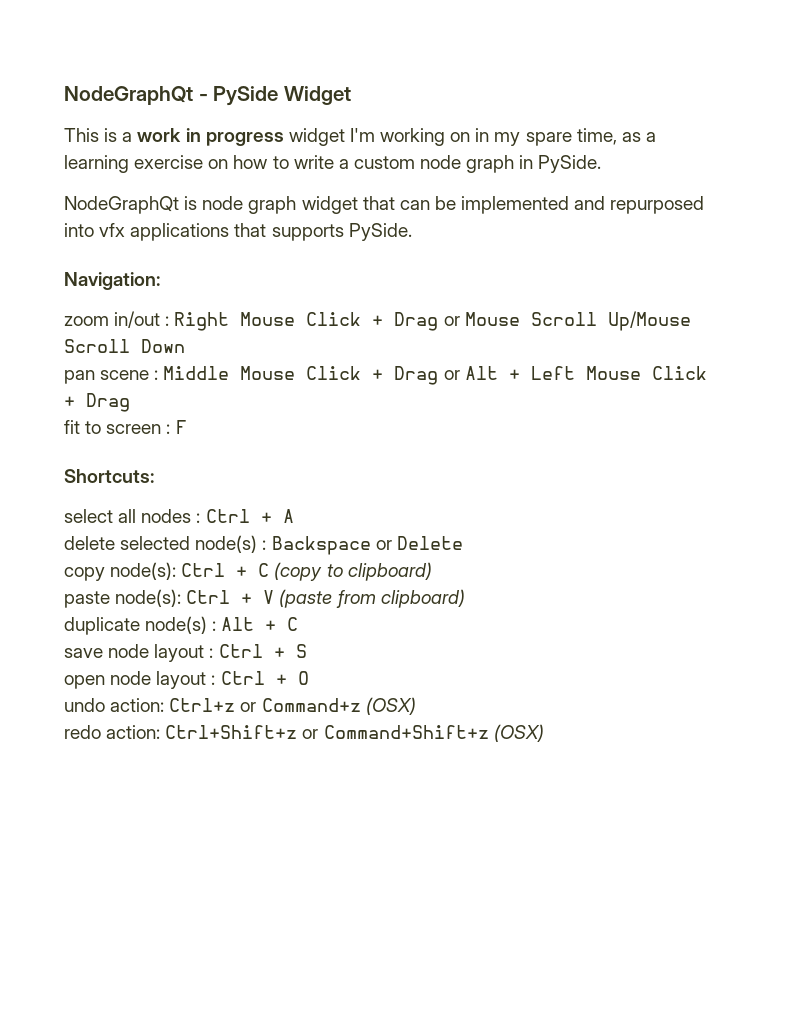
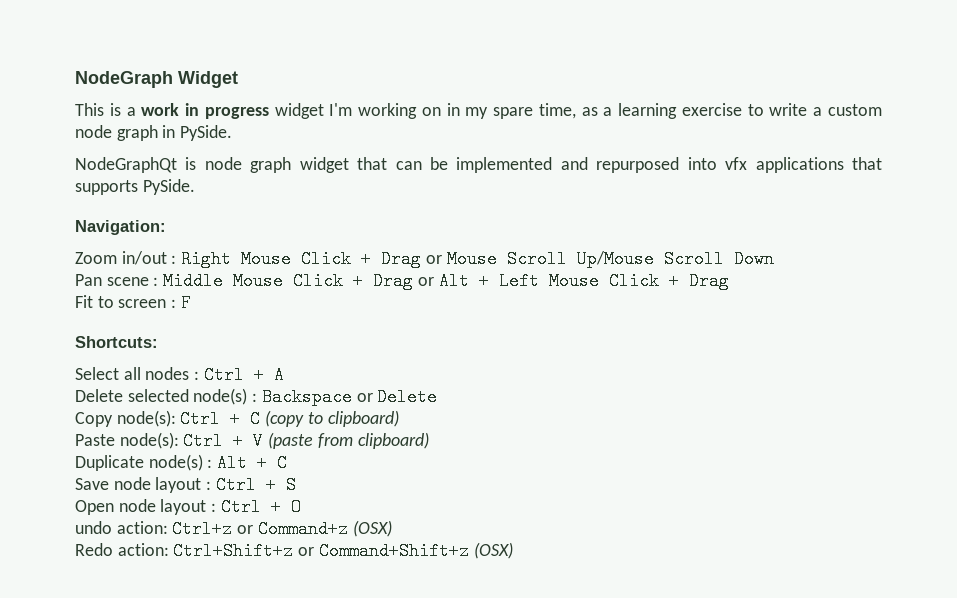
[64,86,279,106] NodeGraphQt - PySide -> [75,71,173,88] NodeGraph
[208,155,268,169] on how -> (742, 109) none
[64,316,109,326] zoom -> [75,252,117,264] Zoom
[64,370,95,384] pan -> [75,274,102,286] Pan
[64,420,80,434] fit -> [75,295,93,308] Fit
[64,509,113,523] select -> [75,367,119,380] Select
[64,536,115,550] delete -> [75,389,123,402] Delete
[64,567,105,581] copy -> [75,412,113,427] Copy
[64,591,110,608] paste -> [75,434,115,446] Paste
[64,617,140,635] duplicate -> [75,455,144,471] Duplicate
[64,648,103,658] save -> [75,478,109,490] Save
[64,675,105,689] open -> [75,500,114,515] Open
[64,725,101,739] redo -> [75,543,113,556] Redo

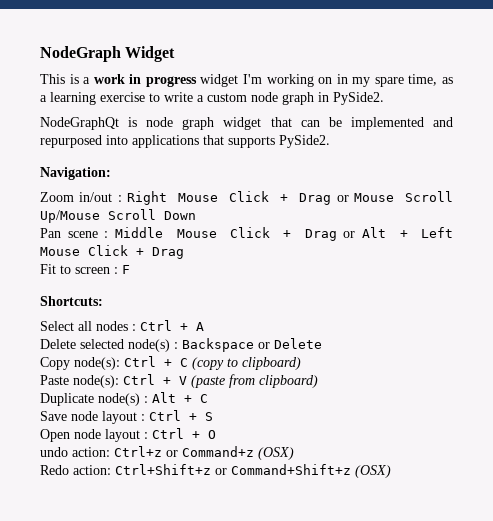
[180,125,233,141] PySide. -> [333,92,384,105] PySide2.
[725,157,748,170] vfx -> (128, 140) none
[142,179,195,195] PySide. -> [279,135,330,148] PySide2.

